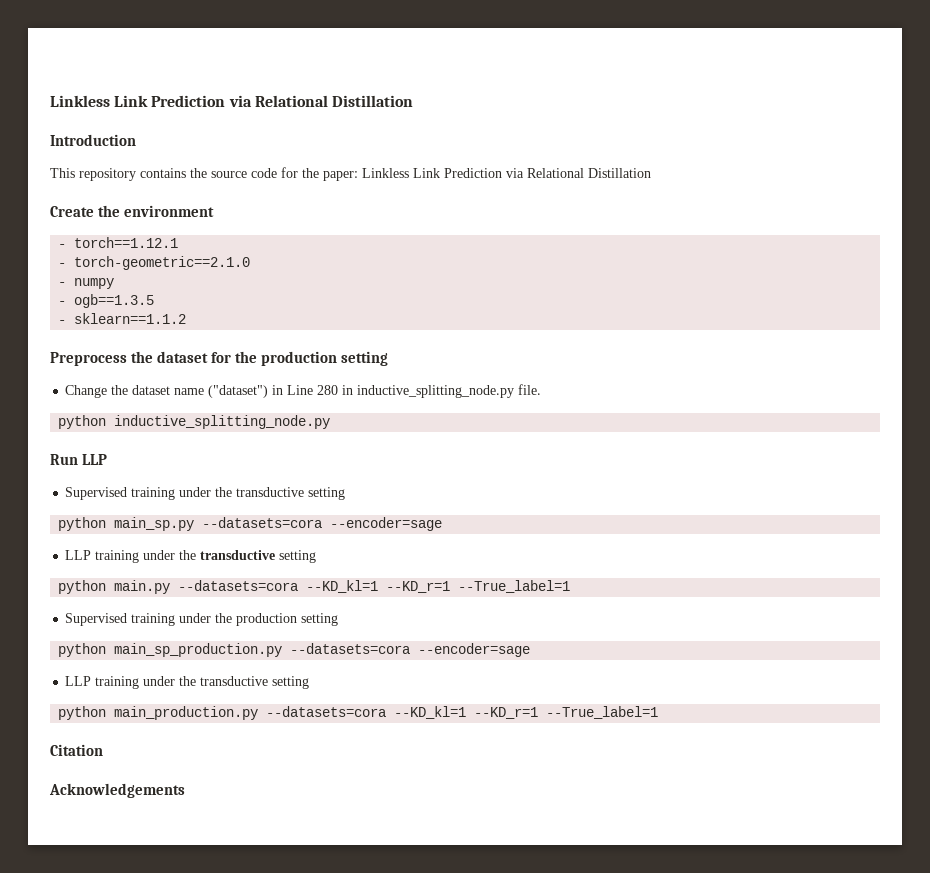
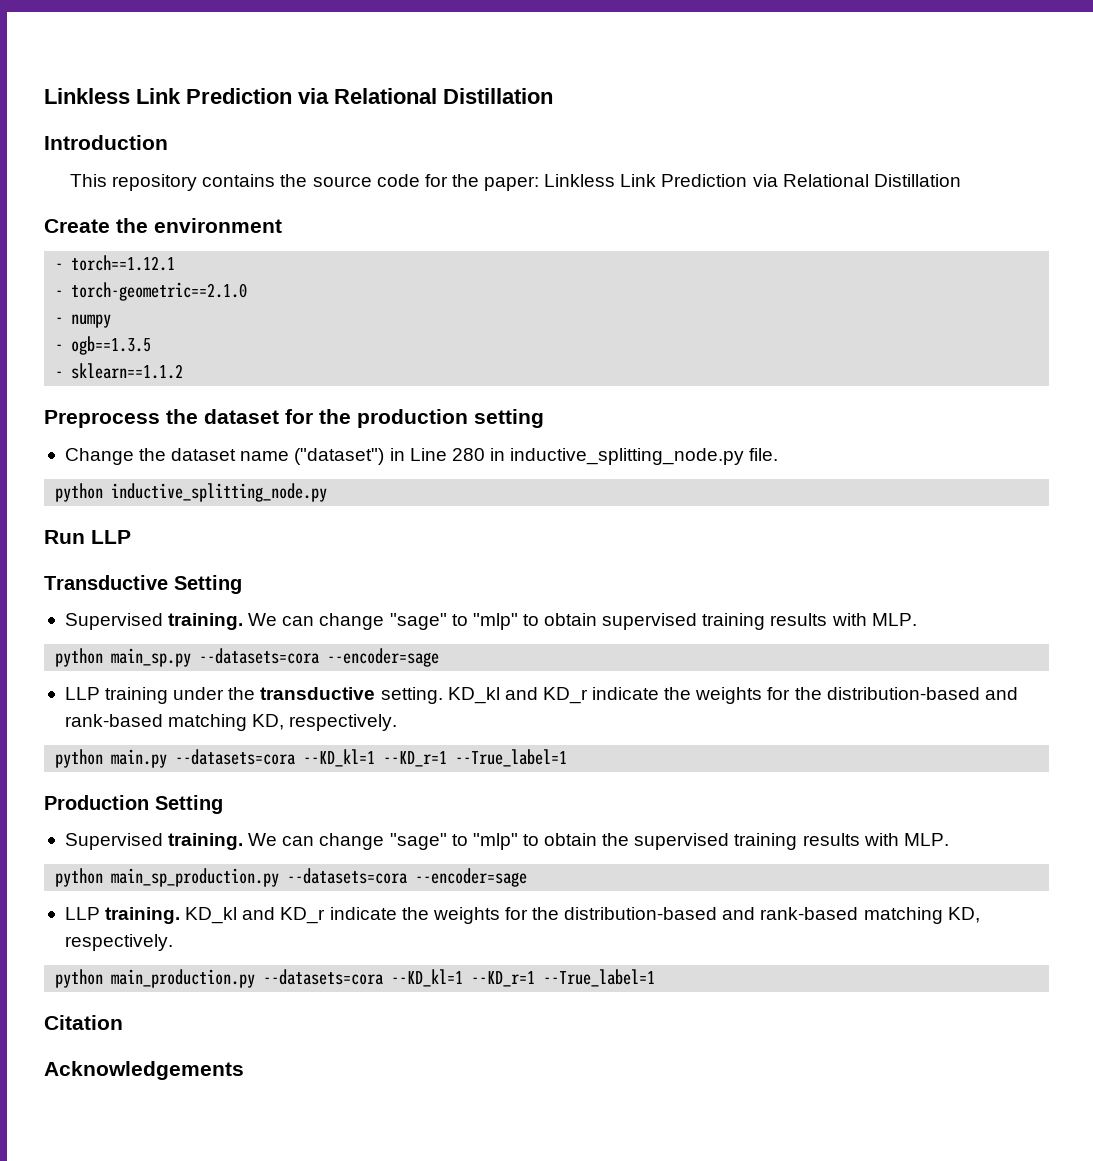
[65,487,346,500] // Supervised training under the transductive setting -> [44,575,242,594] [64,613,917,630] // Transductive Setting // Supervised training. We can change "sage" to "mlp" to obtain supervised training results with MLP.
[279,550,317,563] setting -> [380,687,1018,704] [64,714,398,731] setting. KD_kl and KD_r indicate the weights for the distribution-based and rank-based matching KD, respectively.
[65,613,339,626] // Supervised training under the production setting -> [44,795,223,814] [64,833,949,850] // Production Setting // Supervised training. We can change "sage" to "mlp" to obtain the supervised training results with MLP.
[95,676,310,689] training under the transductive setting -> [105,907,980,924] [64,934,173,951] training. KD_kl and KD_r indicate the weights for the distribution-based and rank-based matching KD, respectively.

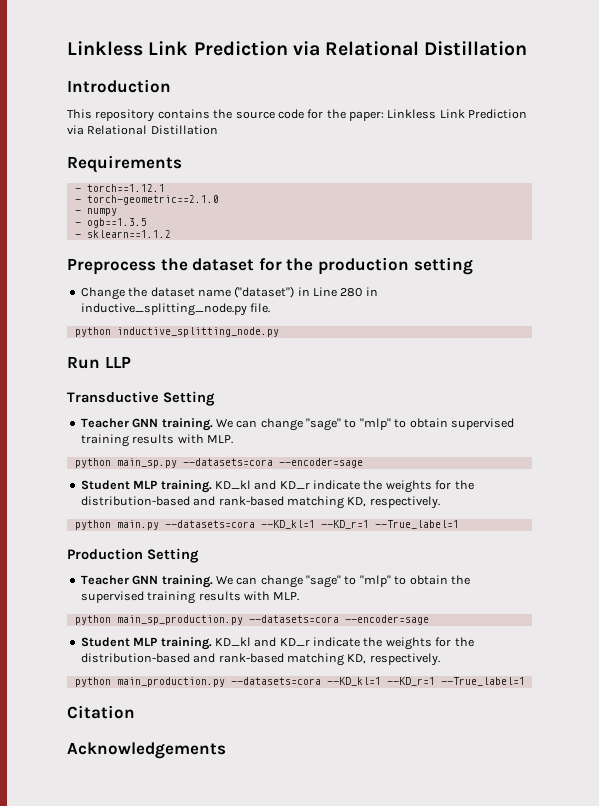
[44,218,282,233] Create the environment -> [67,155,182,173] Requirements
[64,613,163,630] Supervised -> [80,418,159,428] Teacher GNN
[64,687,443,704] LLP training under the transductive setting. -> [80,480,212,493] Student MLP training.
[64,833,163,850] Supervised -> [80,575,159,585] Teacher GNN
[64,907,100,920] LLP -> [80,637,158,647] Student MLP

